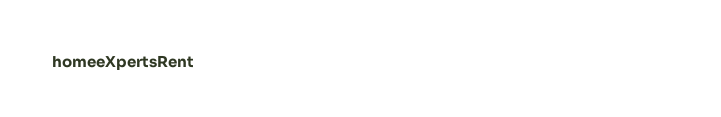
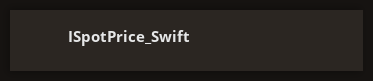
[52,55,194,70] homeeXpertsRent -> [68,30,190,46] ISpotPrice_Swift

